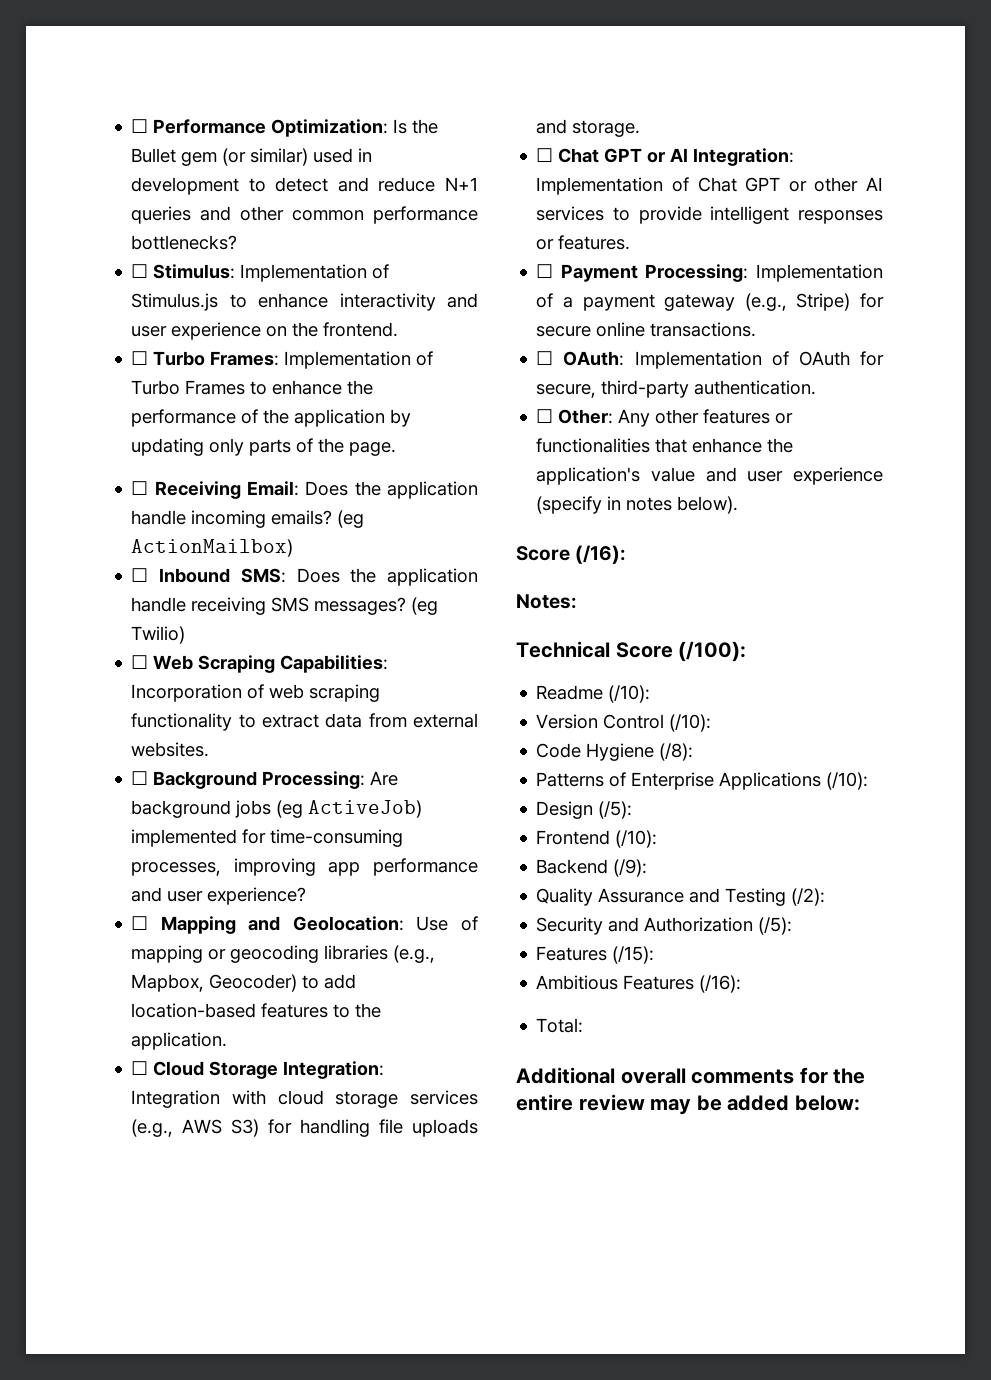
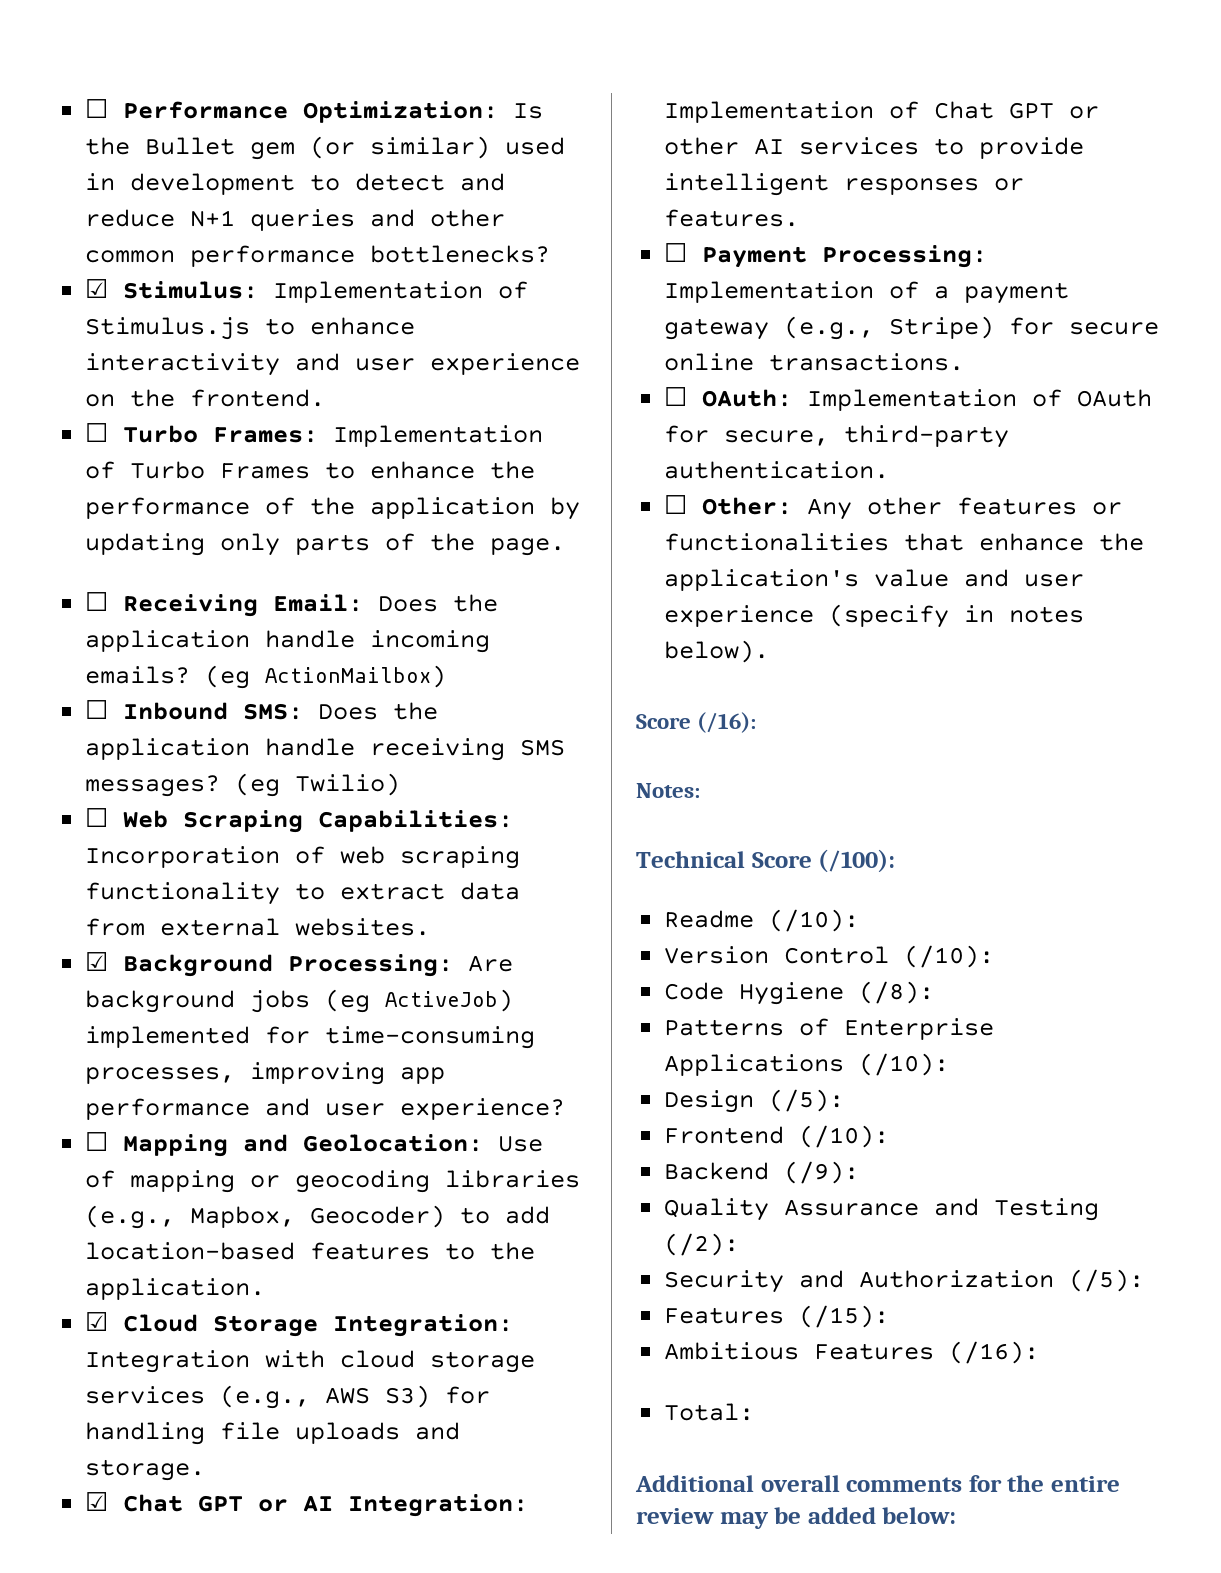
[131,264,149,278] ☐ -> [85,279,109,298] ☑
[131,771,149,785] ☐ -> [85,952,109,971] ☑
[131,1061,149,1075] ☐ -> [85,1312,109,1331] ☑
[536,148,554,162] ☐ -> [85,1492,109,1511] ☑

